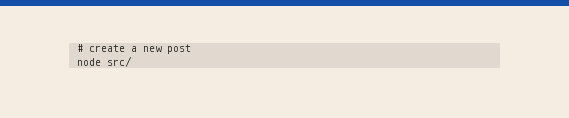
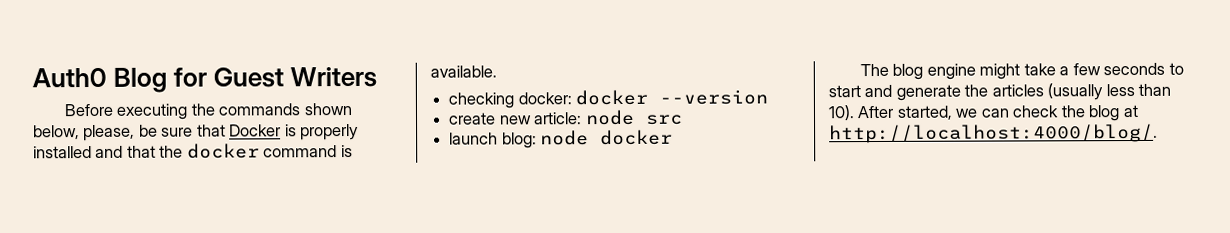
[76,44,191,54] [76,56,132,67] # create a new post // node src/ -> [32,66,378,93] [63,103,352,120] [33,123,360,142] [33,143,353,159] [430,65,497,78] [448,89,769,109] [448,109,683,126] [449,129,674,149] [859,62,1184,80] [828,83,1172,101] [828,104,1139,122] [829,123,1158,144] Auth0 Blog for Guest Writers // Before executing the commands shown below, please, be sure that Docker is properly installed and that the docker command is available. // checking docker: docker --version // create new article: node src // launch blog: node docker // The blog engine might take a few seconds to start and generate the articles (usually less than 10). After started, we can check the blog at http://localhost:4000/blog/.

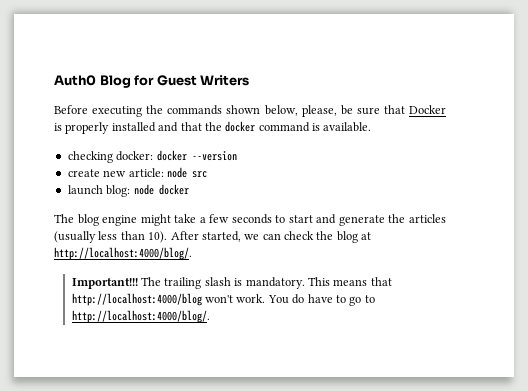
(1158, 133) none -> [71,277,392,289] [71,293,375,306] [71,310,210,323] // Important!!! The trailing slash is mandatory. This means that http://localhost:4000/blog won't work. You do have to go to http://localhost:4000/blog/.

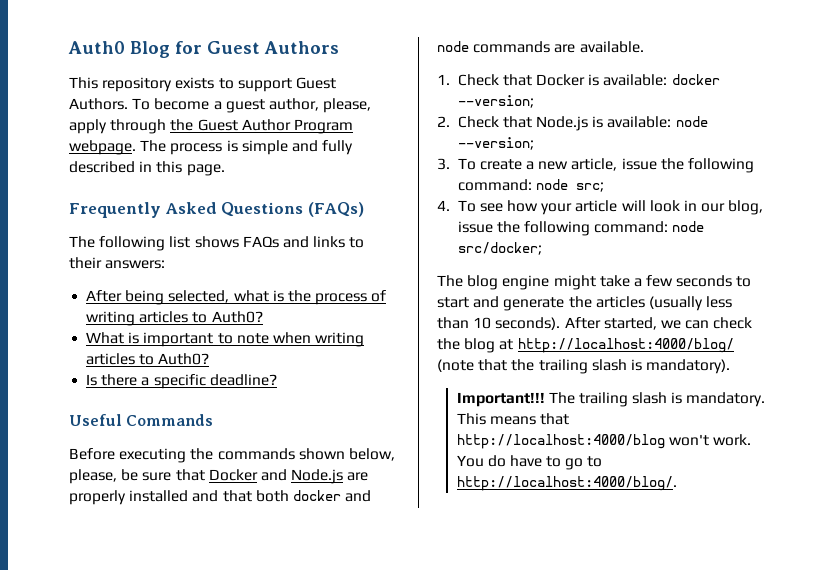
[200,75,250,86] Writers -> [264,41,339,54] [69,77,336,92] [69,98,372,113] [69,119,353,134] [69,140,354,155] [69,161,225,176] [69,202,364,218] [69,236,365,251] [69,257,166,269] [86,290,387,305] [86,311,263,326] [86,332,365,347] [86,353,210,365] [86,374,277,389] [69,414,214,426] Authors // This repository exists to support Guest Authors. To become a guest author, please, apply through the Guest Author Program webpage. The process is simple and fully described in this page. // Frequently Asked Questions (FAQs) // The following list shows FAQs and links to their answers: // After being selected, what is the process of writing articles to Auth0? // What is important to note when writing articles to Auth0? // Is there a specific deadline? // Useful Commands
[54,123,62,131] is -> [260,469,369,484] and Node.js are
[204,121,372,132] [67,150,237,163] [67,167,207,178] [67,184,189,197] the docker command is available. // checking docker: docker --version // create new article: node src // launch blog: node docker -> [255,490,372,502] [437,41,644,53] [437,74,720,86] [457,95,534,108] [437,116,708,131] [457,137,534,150] [437,158,755,173] [457,179,604,192] [437,200,764,215] [457,221,705,236] [457,242,542,255] both docker and node commands are available. // 1. Check that Docker is available: docker --version; // 2. Check that Node.js is available: node --version; // 3. To create a new article, issue the following command: node src; // 4. To see how your article will look in our blog, issue the following command: node src/docker;
[148,231,168,243] 10). -> [473,317,561,330] 10 seconds).
[54,247,192,260] http://localhost:4000/blog/. -> [517,338,734,353] [437,359,731,374] http://localhost:4000/blog/ (note that the trailing slash is mandatory).

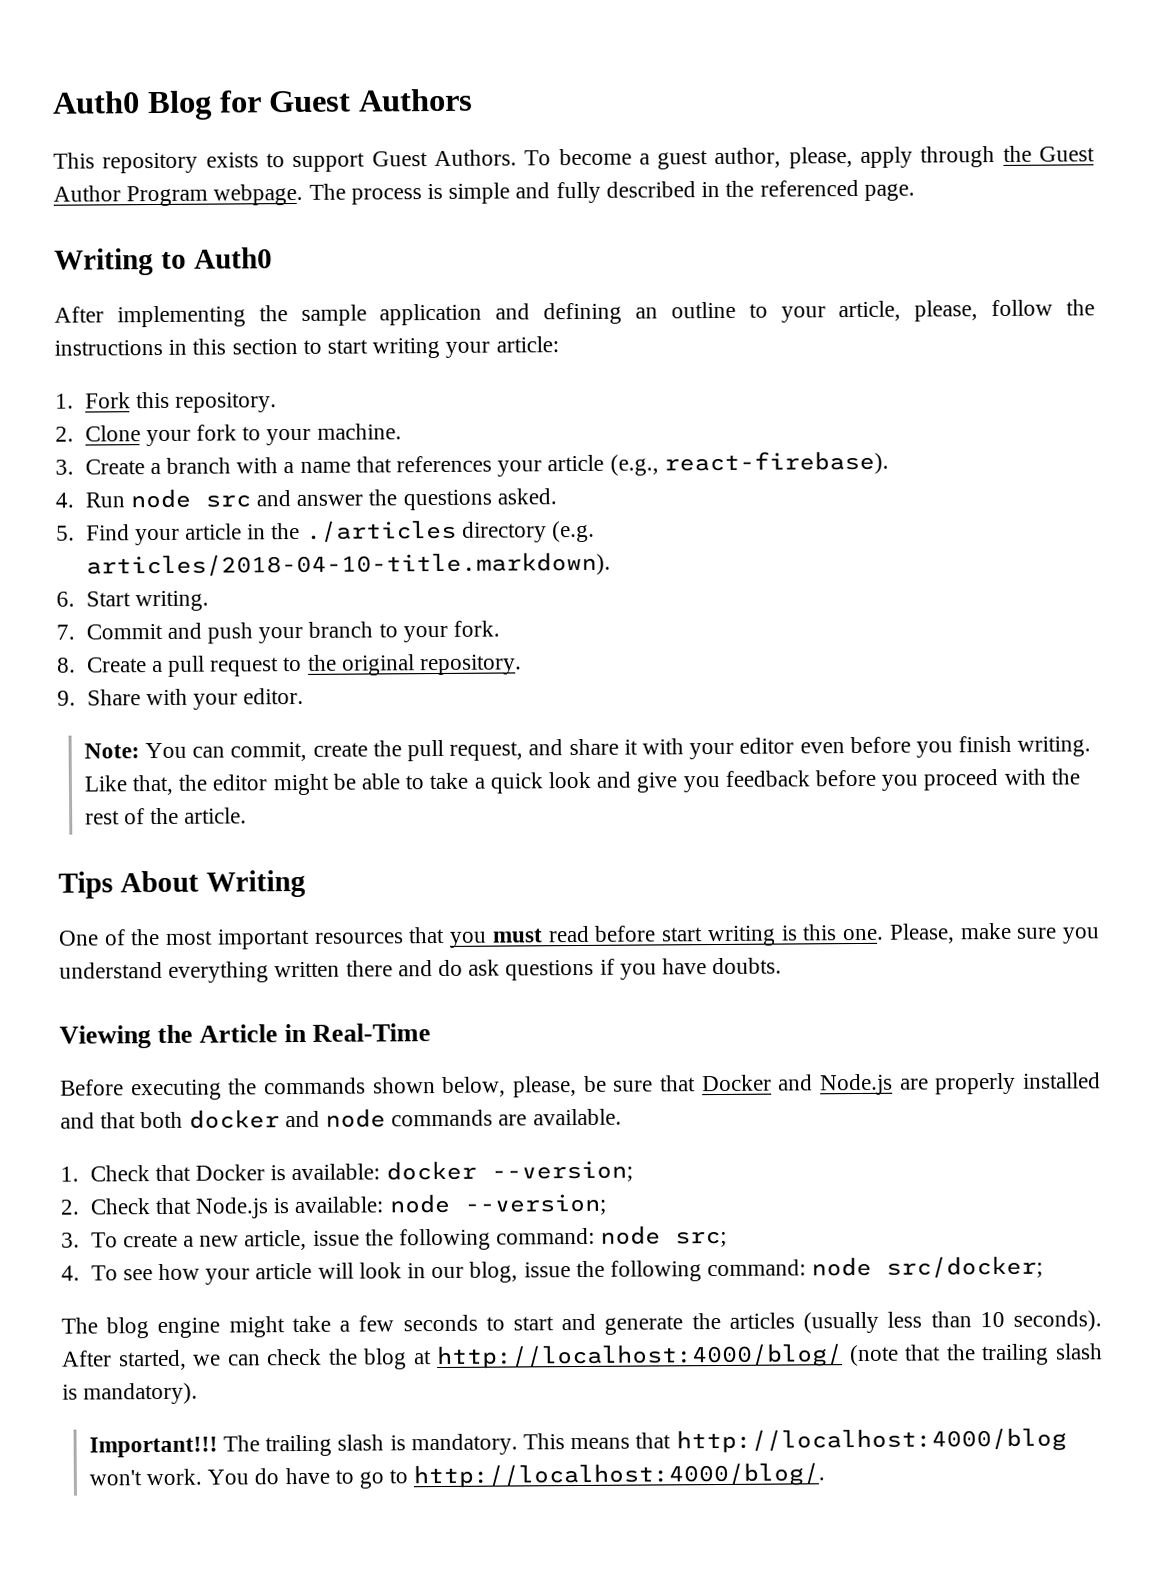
[156,161,183,173] this -> [725,179,859,197] the referenced
[69,202,364,218] [69,236,365,251] [69,257,166,269] [86,290,387,305] [86,311,263,326] [86,332,365,347] [86,353,210,365] [86,374,277,389] [69,414,214,426] Frequently Asked Questions (FAQs) // The following list shows FAQs and links to their answers: // After being selected, what is the process of writing articles to Auth0? // What is important to note when writing articles to Auth0? // Is there a specific deadline? // Useful Commands -> [54,247,273,276] [54,299,1096,328] [54,336,559,359] [55,391,277,413] [55,423,402,447] [55,450,889,477] [55,488,557,511] [56,519,595,546] [85,551,611,579] [56,590,209,612] [56,620,500,644] [57,654,522,677] [57,687,305,710] [83,735,1092,762] [83,768,1080,796] [84,807,248,825] [58,869,306,899] [58,922,1100,950] [59,957,783,983] [59,1023,432,1049] Writing to Auth0 // After implementing the sample application and defining an outline to your article, please, follow the instructions in this section to start writing your article: // 1. Fork this repository. // 2. Clone your fork to your machine. // 3. Create a branch with a name that references your article (e.g., react-firebase). // 4. Run node src and answer the questions asked. // 5. Find your article in the ./articles directory (e.g. articles/2018-04-10-title.markdown). // 6. Start writing. // 7. Commit and push your branch to your fork. // 8. Create a pull request to the original repository. // 9. Share with your editor. // Note: You can commit, create the pull request, and share it with your editor even before you finish writing. Like that, the editor might be able to take a quick look and give you feedback before you proceed with the rest of the article. // Tips About Writing // One of the most important resources that you must read before start writing is this one. Please, make sure you understand everything written there and do ask questions if you have doubts. // Viewing the Article in Real-Time

